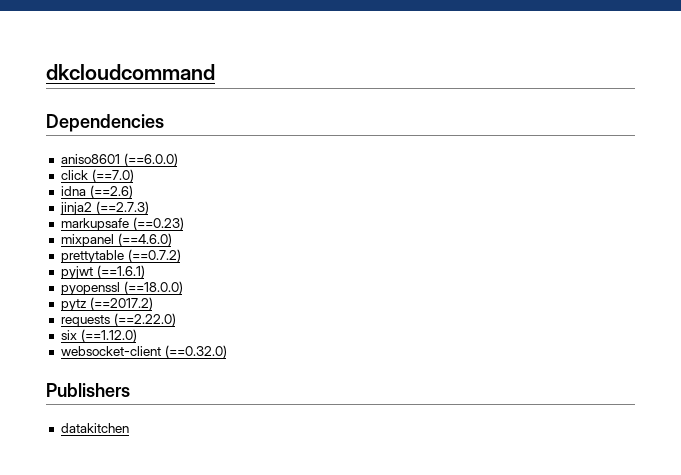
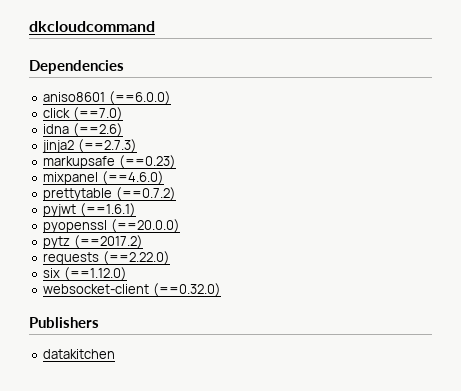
[123,281,183,294] (==18.0.0) -> [110,219,180,233] (==20.0.0)

